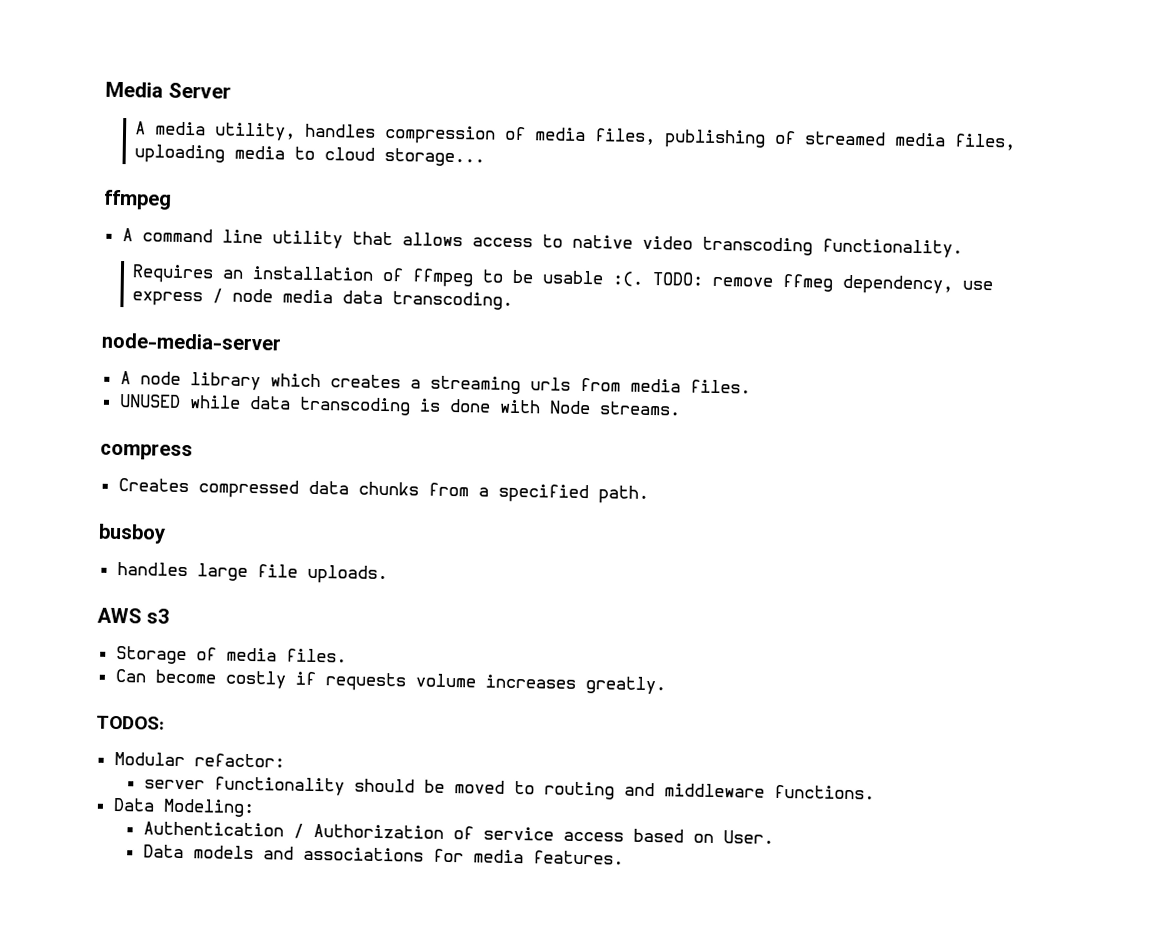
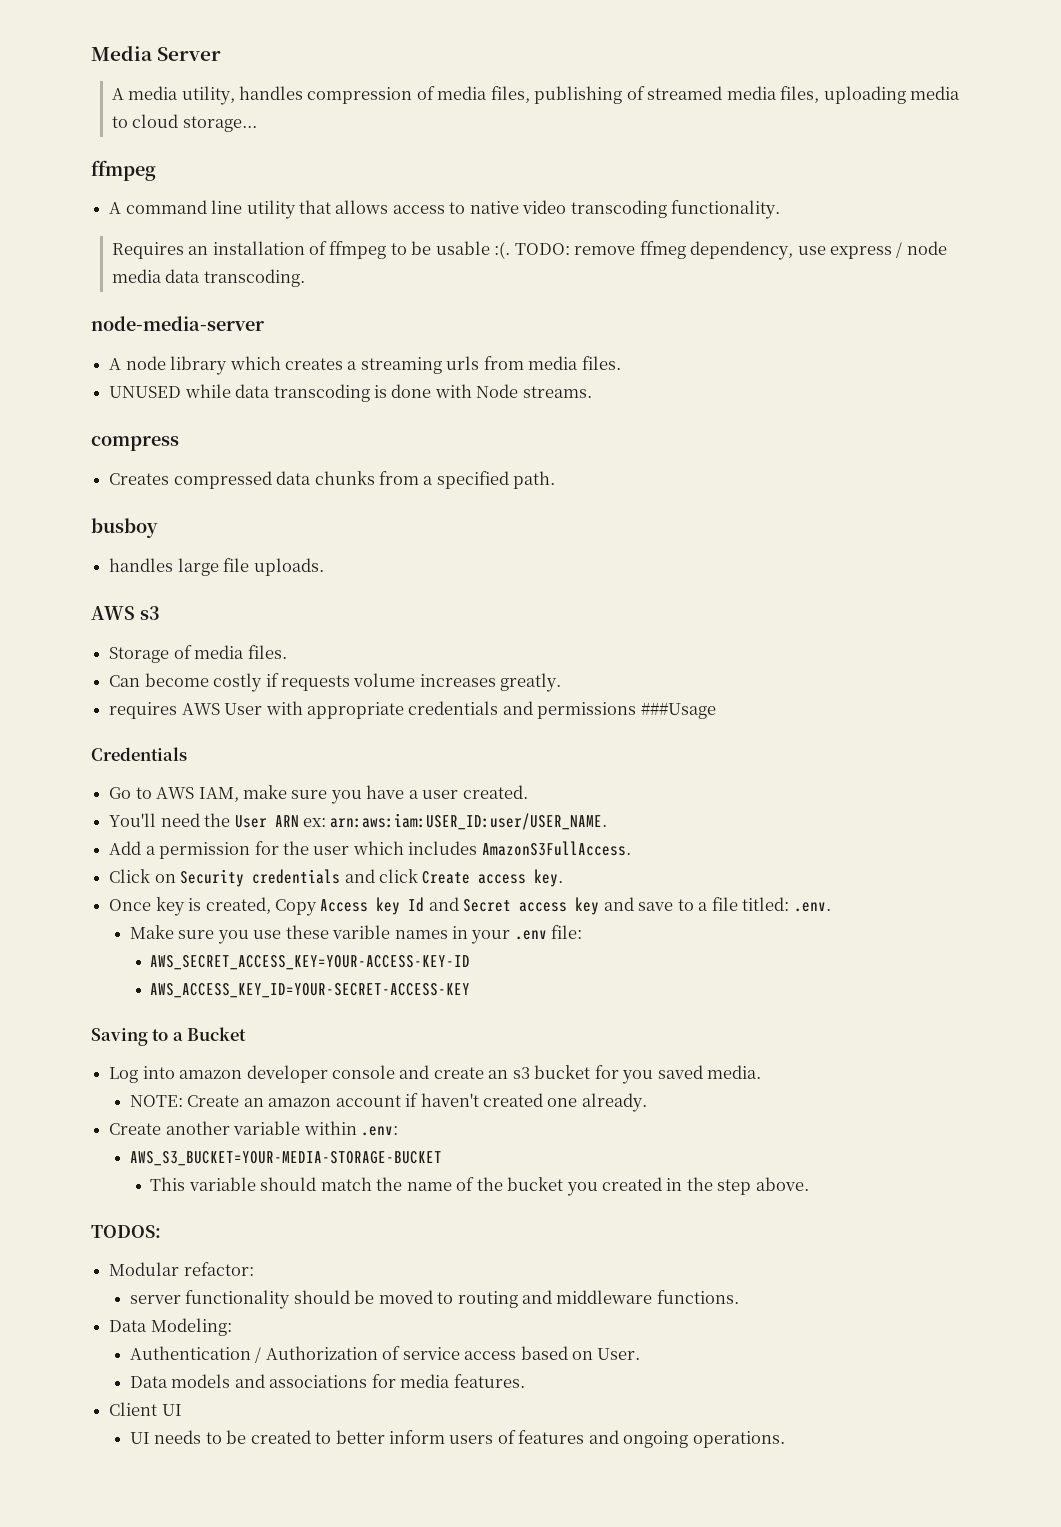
(666, 685) none -> [109,701,716,719] [91,747,187,761] [109,785,528,804] [109,813,608,830] [109,841,631,859] [109,869,564,887] [109,897,831,916] [129,925,583,944] [150,955,471,970] [150,983,471,998] [91,1027,247,1046] [109,1065,762,1084] [129,1093,647,1112] [109,1121,398,1136] [129,1151,442,1166] [150,1177,809,1196] // requires AWS User with appropriate credentials and permissions ###Usage // Credentials // Go to AWS IAM, make sure you have a user created. // You'll need the User ARN ex: arn:aws:iam:USER_ID:user/USER_NAME. // Add a permission for the user which includes AmazonS3FullAccess. // Click on Security credentials and click Create access key. // Once key is created, Copy Access key Id and Secret access key and save to a file titled: .env. // Make sure you use these varible names in your .env file: // AWS_SECRET_ACCESS_KEY=YOUR-ACCESS-KEY-ID // AWS_ACCESS_KEY_ID=YOUR-SECRET-ACCESS-KEY // Saving to a Bucket // Log into amazon developer console and create an s3 bucket for you saved media. // NOTE: Create an amazon account if haven't created one already. // Create another variable within .env: // AWS_S3_BUCKET=YOUR-MEDIA-STORAGE-BUCKET // This variable should match the name of the bucket you created in the step above.
(624, 857) none -> [109,1402,182,1416] [129,1430,785,1448] // Client UI // UI needs to be created to better inform users of features and ongoing operations.

